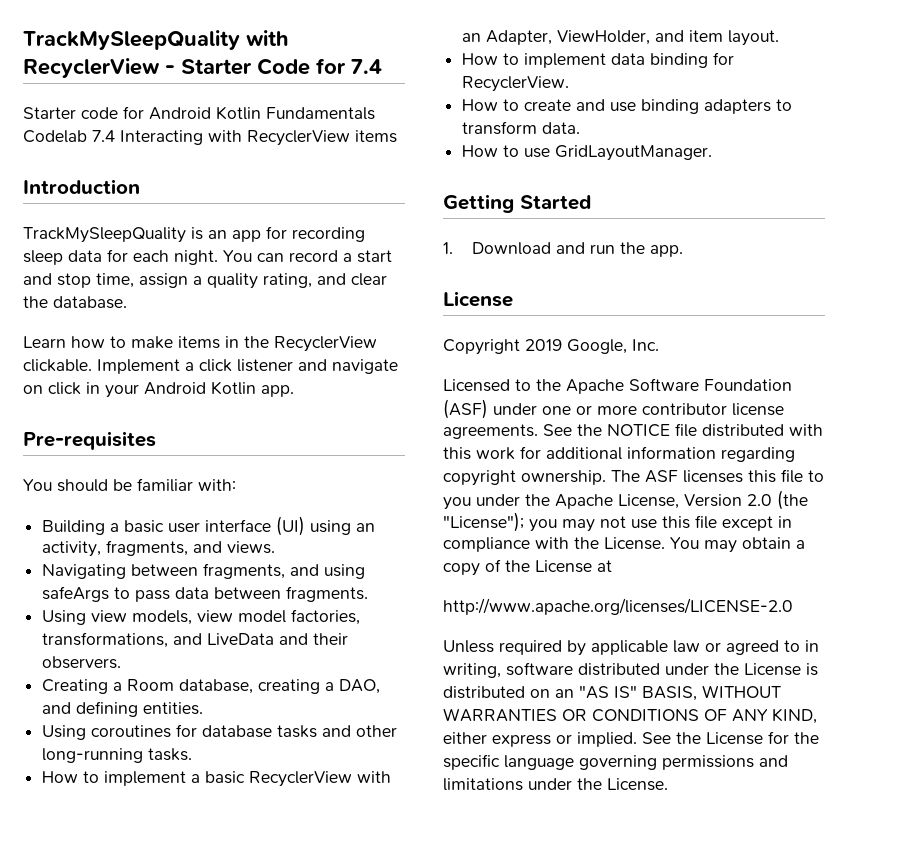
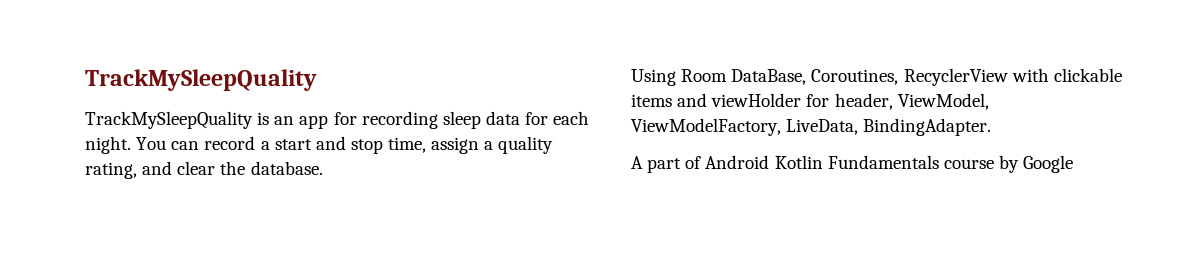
[23,30,288,50] [23,58,382,78] [23,106,375,120] [23,130,397,146] [23,179,140,194] TrackMySleepQuality with RecyclerView - Starter Code for 7.4 // Starter code for Android Kotlin Fundamentals Codelab 7.4 Interacting with RecyclerView items // Introduction -> [85,69,317,91] TrackMySleepQuality
[23,336,377,352] [23,359,398,374] [23,381,294,398] [23,431,156,450] [23,478,236,492] [42,516,376,536] [42,540,276,557] [42,563,366,579] [42,586,369,602] [42,609,361,625] [42,632,349,648] [42,656,122,669] [42,679,381,694] [42,701,204,717] [42,724,398,740] [42,748,193,763] [42,771,392,787] [462,30,780,46] [462,52,735,68] [462,76,570,92] [462,99,793,114] [462,121,581,135] [462,145,713,161] [443,194,591,213] [443,242,683,257] [443,291,513,307] [443,339,659,355] [443,378,792,394] [443,399,784,419] [443,423,823,439] [443,446,795,462] [443,469,824,486] [443,490,808,510] [443,512,792,532] [443,537,805,553] [443,559,612,576] [443,598,793,615] [443,640,819,656] [443,662,818,678] [443,685,781,701] [443,708,817,724] [443,731,819,747] [443,754,788,770] [443,778,668,791] Learn how to make items in the RecyclerView clickable. Implement a click listener and navigate on click in your Android Kotlin app. // Pre-requisites // You should be familiar with: // Building a basic user interface (UI) using an activity, fragments, and views. // Navigating between fragments, and using safeArgs to pass data between fragments. // Using view models, view model factories, transformations, and LiveData and their observers. // Creating a Room database, creating a DAO, and defining entities. // Using coroutines for database tasks and other long-running tasks. // How to implement a basic RecyclerView with an Adapter, ViewHolder, and item layout. // How to implement data binding for RecyclerView. // How to create and use binding adapters to transform data. // How to use GridLayoutManager. // Getting Started // 1. Download and run the app. // License // Copyright 2019 Google, Inc. // Licensed to the Apache Software Foundation (ASF) under one or more contributor license agreements. See the NOTICE file distributed with this work for additional information regarding copyright ownership. The ASF licenses this file to you under the Apache License, Version 2.0 (the "License"); you may not use this file except in compliance with the License. You may obtain a copy of the License at // http://www.apache.org/licenses/LICENSE-2.0 // Unless required by applicable law or agreed to in writing, software distributed under the License is distributed on an "AS IS" BASIS, WITHOUT WARRANTIES OR CONDITIONS OF ANY KIND, either express or implied. See the License for the specific language governing permissions and limitations under the License. -> [631,68,1122,86] [631,93,989,110] [631,118,992,136] [631,155,1074,173] Using Room DataBase, Coroutines, RecyclerView with clickable items and viewHolder for header, ViewModel, ViewModelFactory, LiveData, BindingAdapter. // A part of Android Kotlin Fundamentals course by Google

